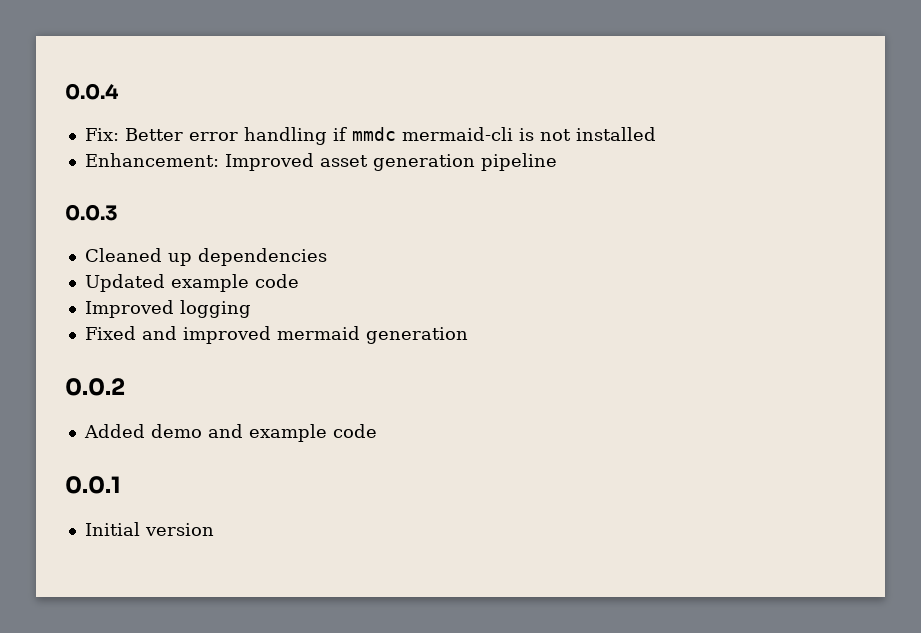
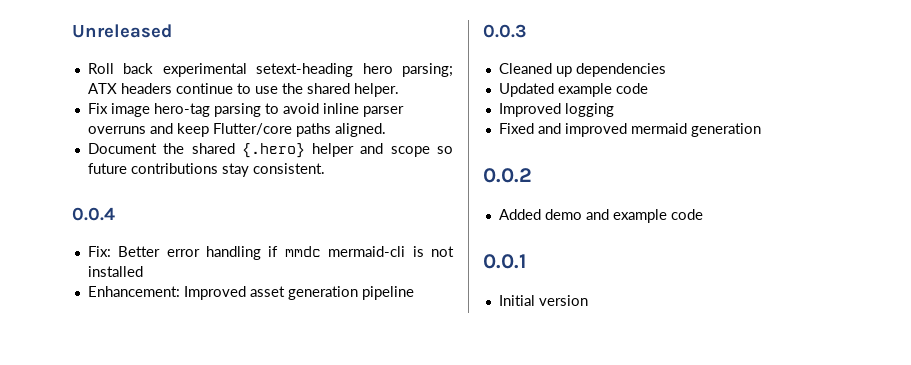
(65, 91) none -> [72,24,172,38] [87,63,454,77] [87,83,399,97] [87,103,404,117] [87,123,386,137] [87,143,453,158] [87,163,325,177] Unreleased // Roll back experimental setext-heading hero parsing; ATX headers continue to use the shared helper. // Fix image hero-tag parsing to avoid inline parser overruns and keep Flutter/core paths aligned. // Document the shared {.hero} helper and scope so future contributions stay consistent. //

